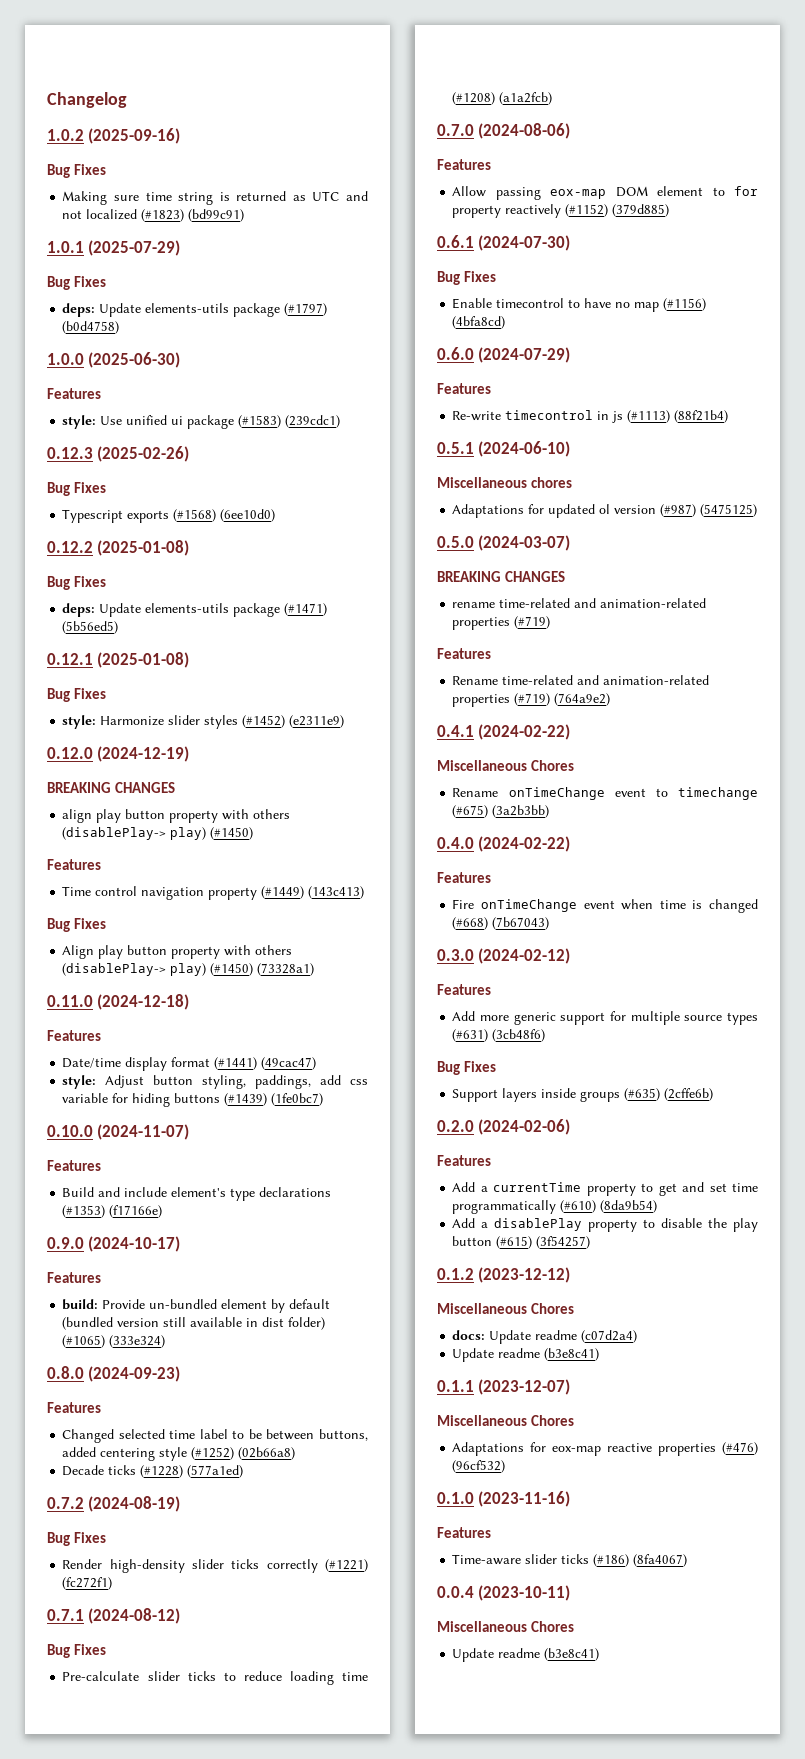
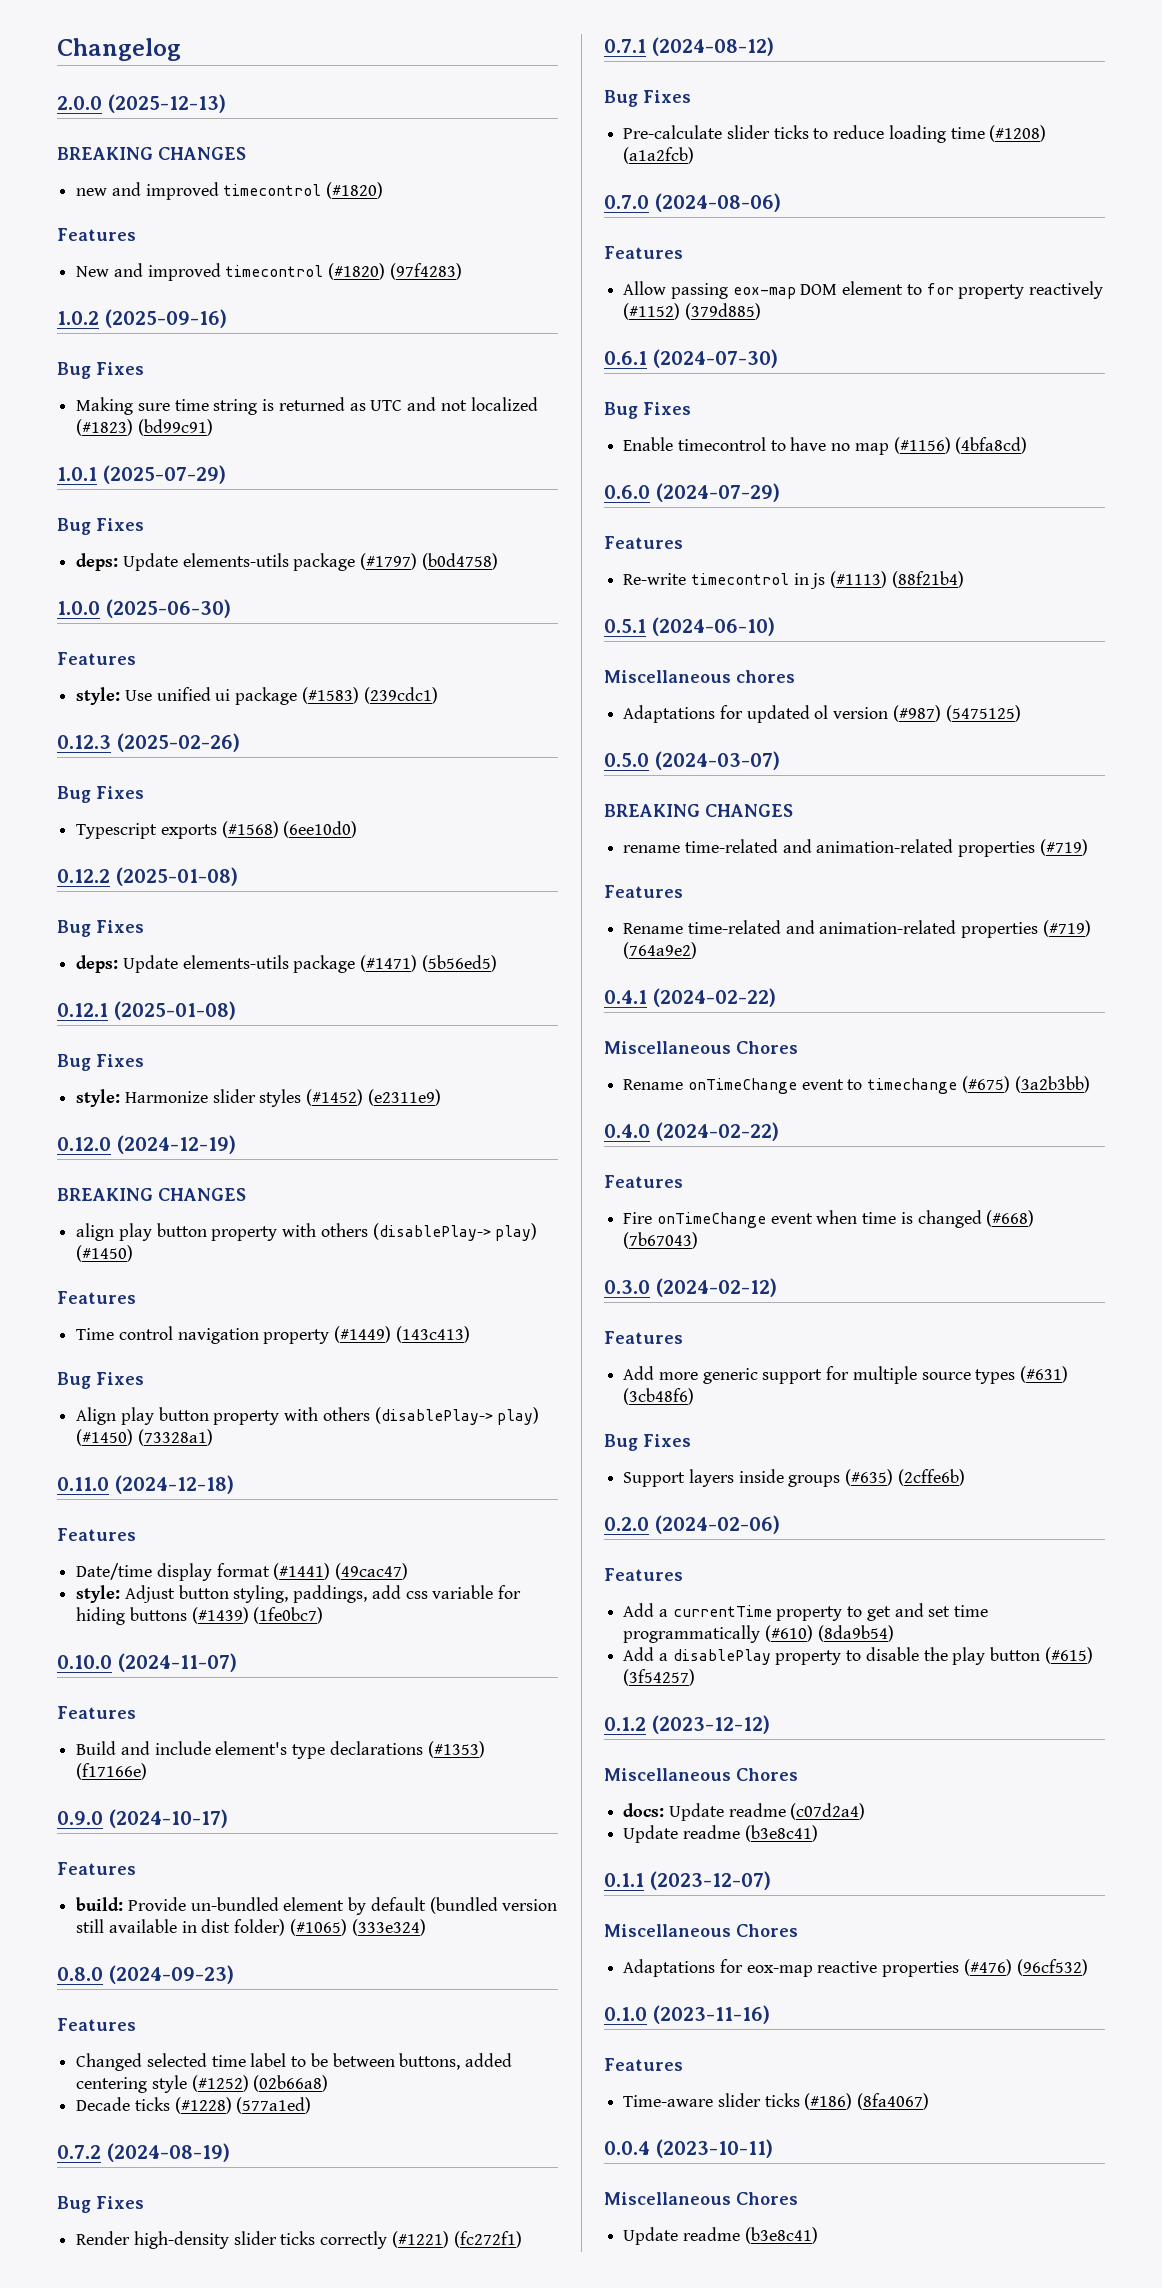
(127, 100) none -> [57,94,226,113] [57,147,246,160] [76,182,384,200] [57,228,136,241] [76,263,462,281] // 2.0.0 (2025-12-13) // BREAKING CHANGES // new and improved timecontrol (#1820) // Features // New and improved timecontrol (#1820) (97f4283)

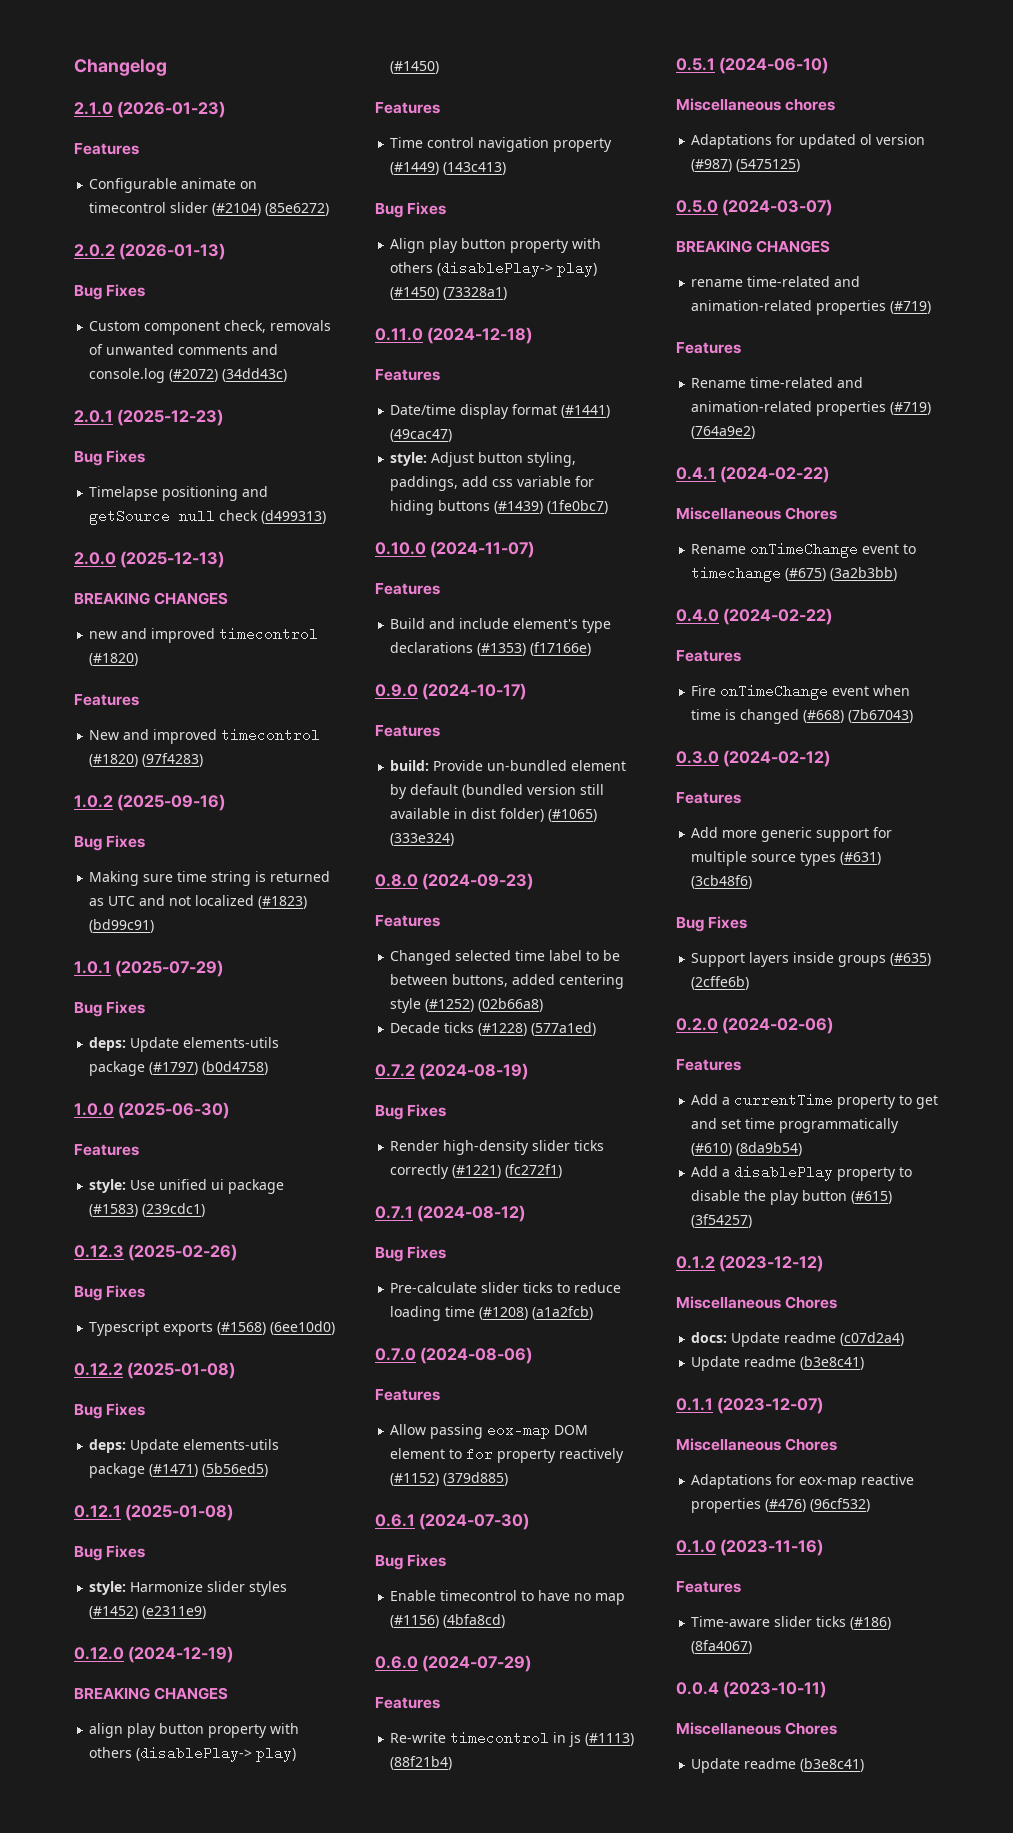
(181, 49) none -> [74,101,226,118] [74,143,139,155] [89,178,258,193] [89,202,330,216] [74,243,226,260] [74,284,146,300] [89,320,332,335] [89,344,279,355] [89,368,288,383] [74,409,224,426] [74,450,146,466] [89,486,269,501] [89,509,327,525] // 2.1.0 (2026-01-23) // Features // Configurable animate on timecontrol slider (#2104) (85e6272) // 2.0.2 (2026-01-13) // Bug Fixes // Custom component check, removals of unwanted comments and console.log (#2072) (34dd43c) // 2.0.1 (2025-12-23) // Bug Fixes // Timelapse positioning and getSource null check (d499313)

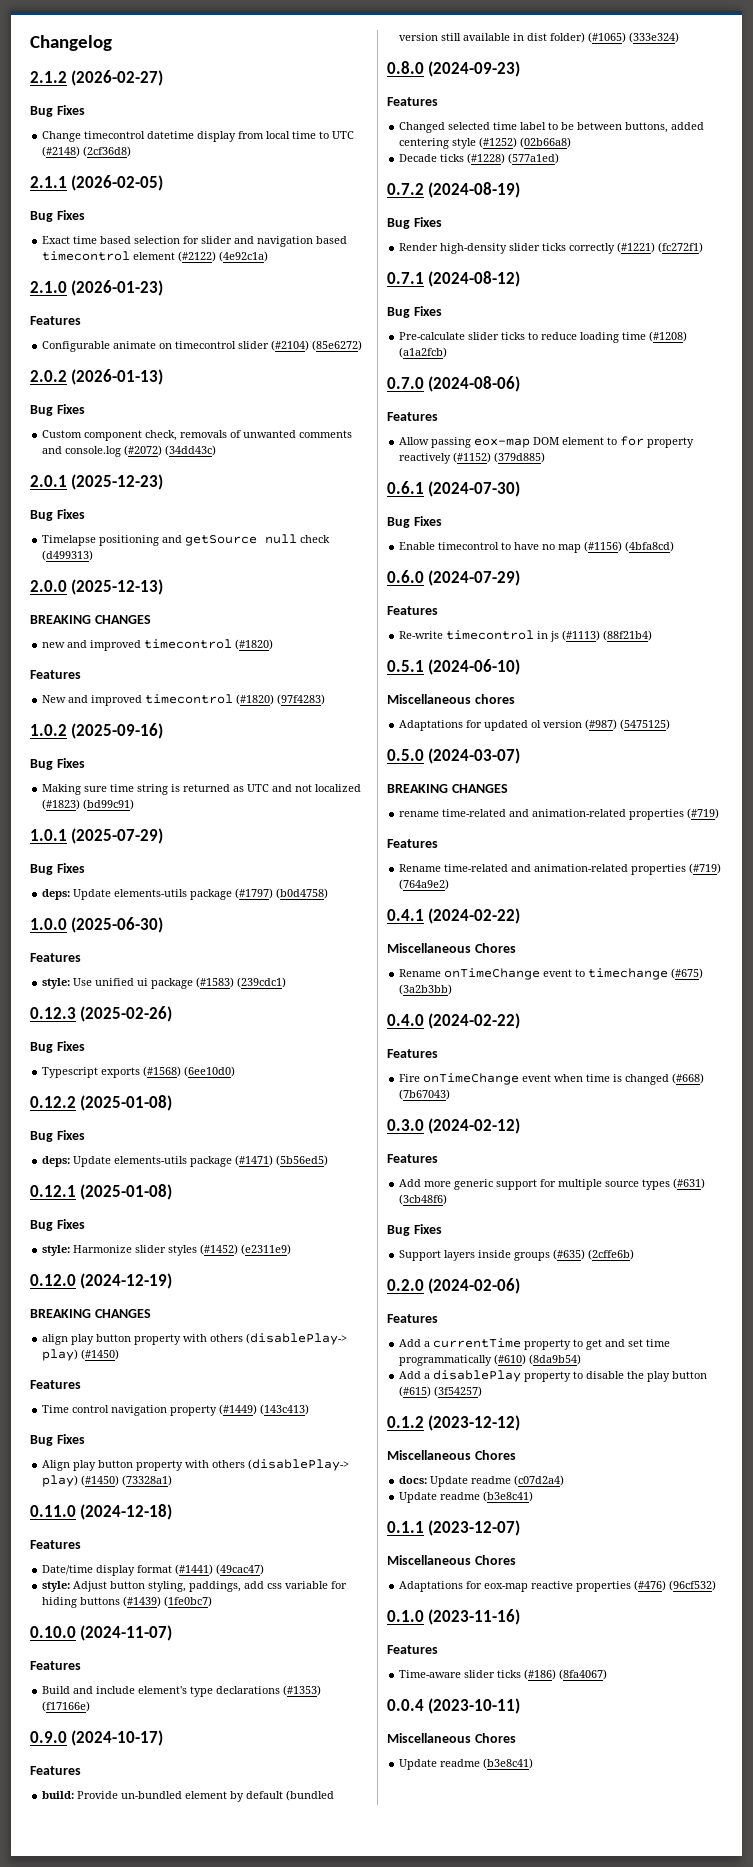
(167, 67) none -> [30,70,164,86] [30,105,85,117] [42,131,355,142] [42,146,132,157] [30,175,164,191] [30,210,85,222] [42,236,348,247] [42,251,269,262] // 2.1.2 (2026-02-27) // Bug Fixes // Change timecontrol datetime display from local time to UTC (#2148) (2cf36d8) // 2.1.1 (2026-02-05) // Bug Fixes // Exact time based selection for slider and navigation based timecontrol element (#2122) (4e92c1a)

